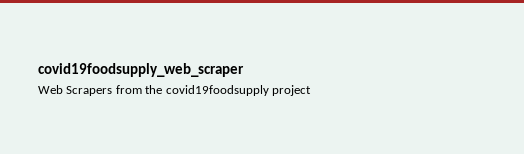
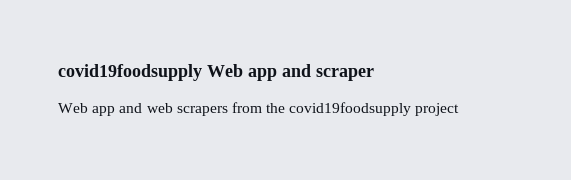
[38,63,244,77] [38,85,113,96] covid19foodsupply_web_scraper // Web Scrapers -> [58,64,374,81] [58,103,228,116] covid19foodsupply Web app and scraper // Web app and web scrapers

